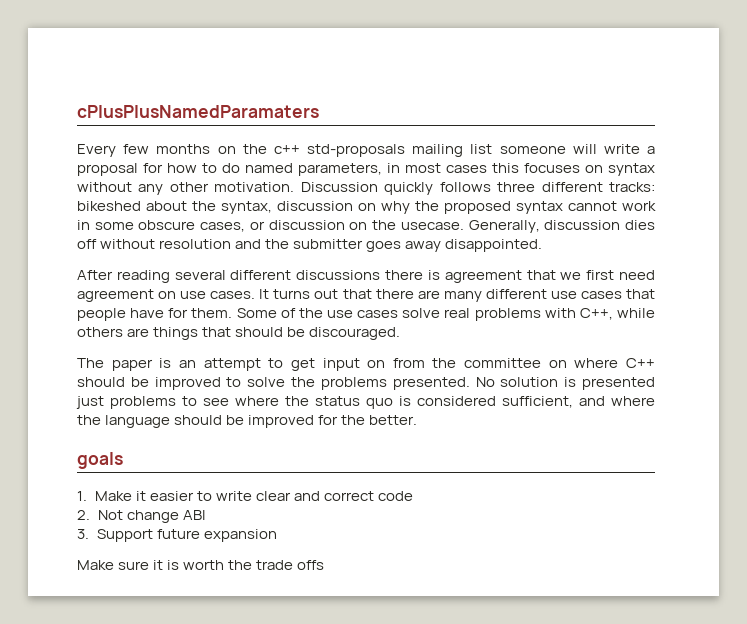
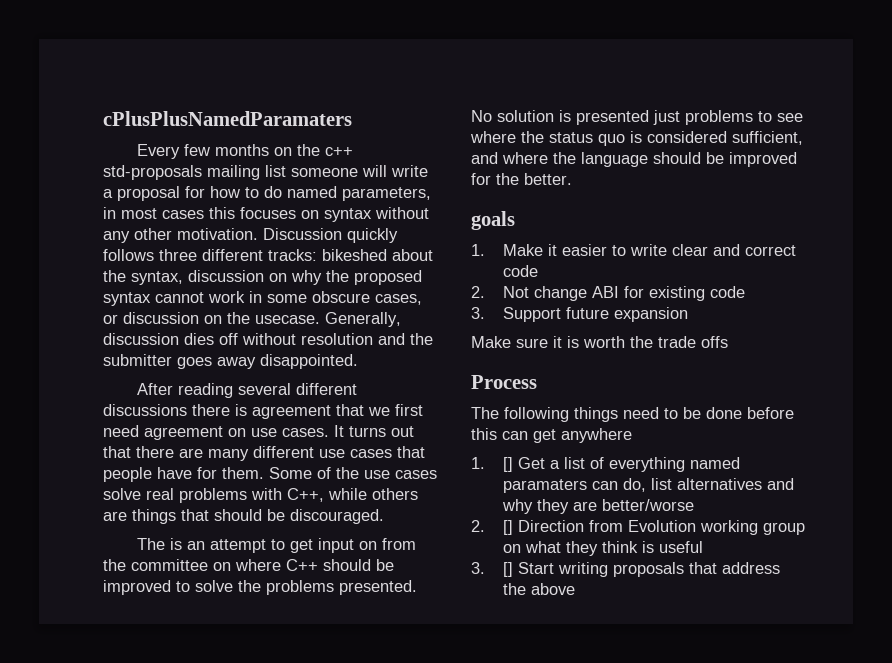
[111,359,153,371] paper -> (166, 544) none
(206, 515) none -> [624,286,746,301] for existing code
(325, 565) none -> [471,375,537,389] [471,407,794,422] [471,428,632,443] [471,457,741,472] [503,478,795,493] [502,499,695,514] [471,520,806,535] [503,541,704,556] [471,562,781,577] [503,583,576,595] // Process // The following things need to be done before this can get anywhere // 1. [] Get a list of everything named paramaters can do, list alternatives and why they are better/worse // 2. [] Direction from Evolution working group on what they think is useful // 3. [] Start writing proposals that address the above

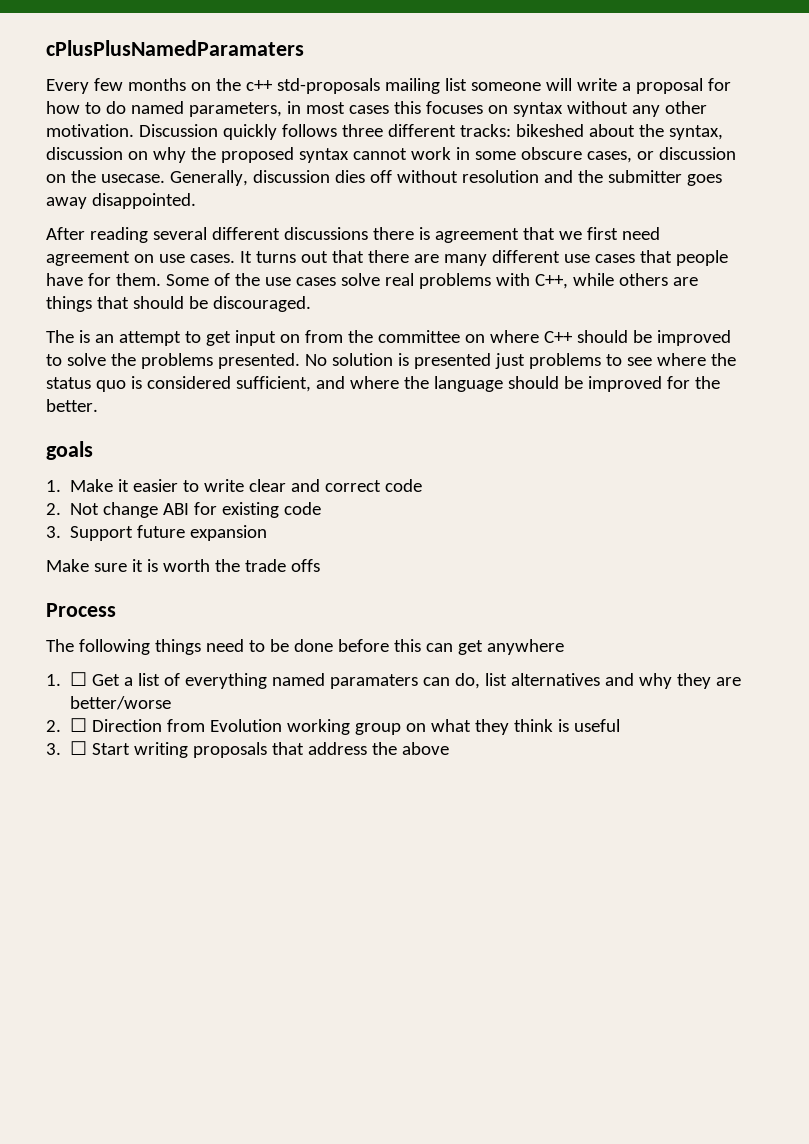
[503,457,514,472] [] -> [70,672,88,686] ☐
[503,520,514,535] [] -> [70,718,88,732] ☐
[503,562,514,577] [] -> [70,741,88,755] ☐

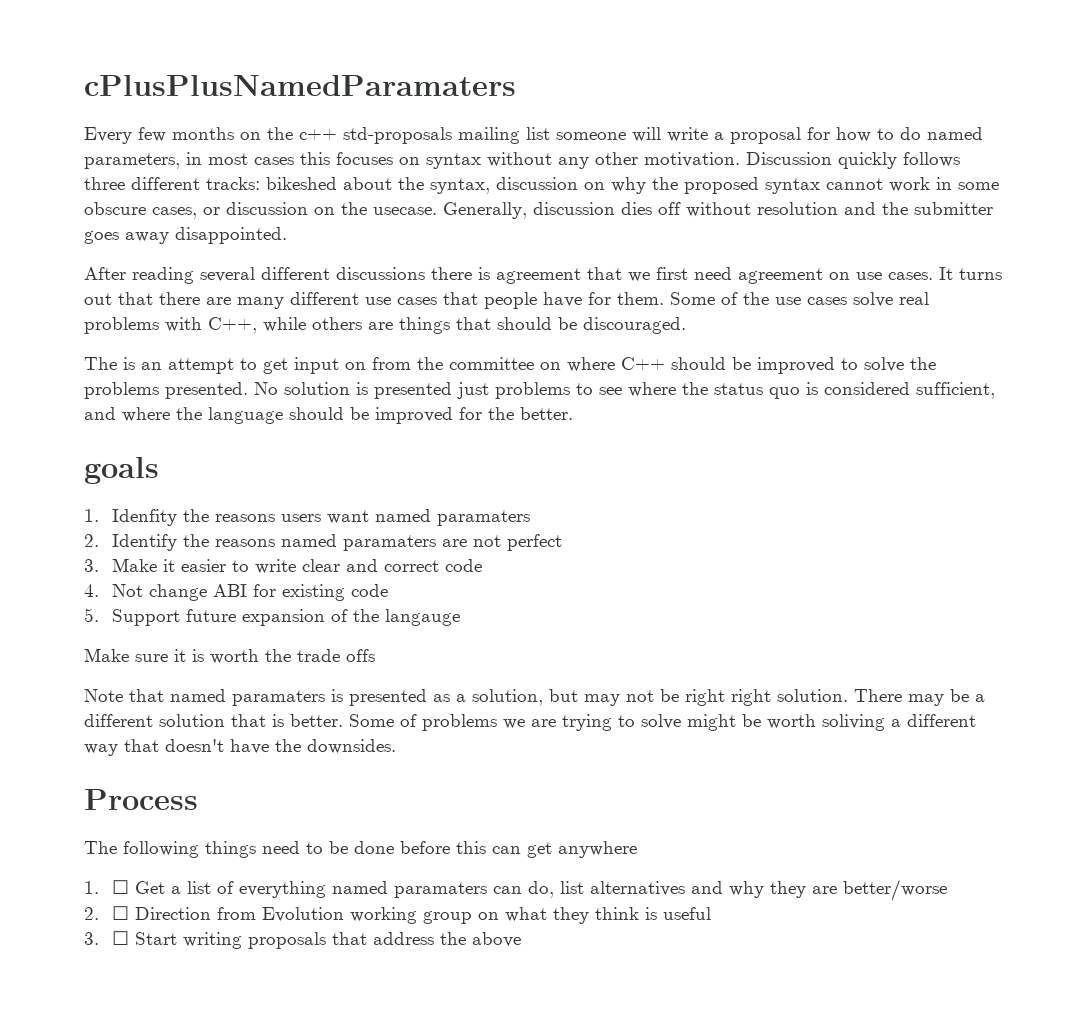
(61, 486) none -> [112,509,531,526] [84,534,563,551] [84,559,99,572] Idenfity the reasons users want named paramaters // 2. Identify the reasons named paramaters are not perfect // 3.
[46,503,61,515] 2. -> [84,584,99,597] 4.
[46,526,61,538] 3. -> [84,608,99,622] 5.
(268, 533) none -> [331,609,461,626] of the langauge
(320, 565) none -> [84,689,985,706] [84,714,976,731] [84,739,396,756] // Note that named paramaters is presented as a solution, but may not be right right solution. There may be a different solution that is better. Some of problems we are trying to solve might be worth soliving a different way that doesn't have the downsides.

